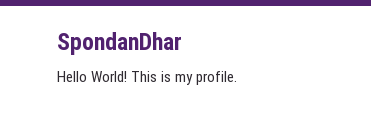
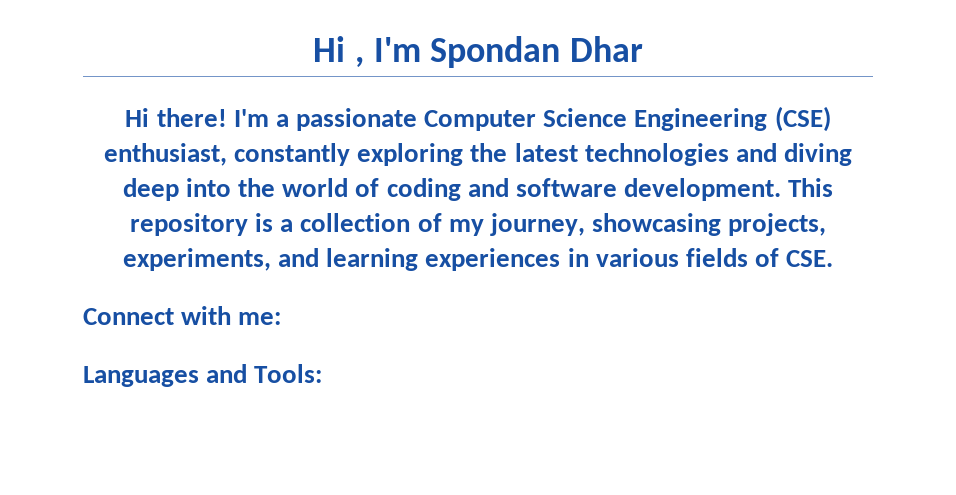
[57,32,182,55] [57,71,238,85] SpondanDhar // Hello World! This is my profile. -> [313,36,643,68] [125,106,831,132] [103,143,853,166] [122,178,834,201] [129,213,827,236] [122,248,834,271] [83,306,282,325] [83,364,323,387] Hi , I'm Spondan Dhar // Hi there! I'm a passionate Computer Science Engineering (CSE) enthusiast, constantly exploring the latest technologies and diving deep into the world of coding and software development. This repository is a collection of my journey, showcasing projects, experiments, and learning experiences in various fields of CSE. // Connect with me: // Languages and Tools:

